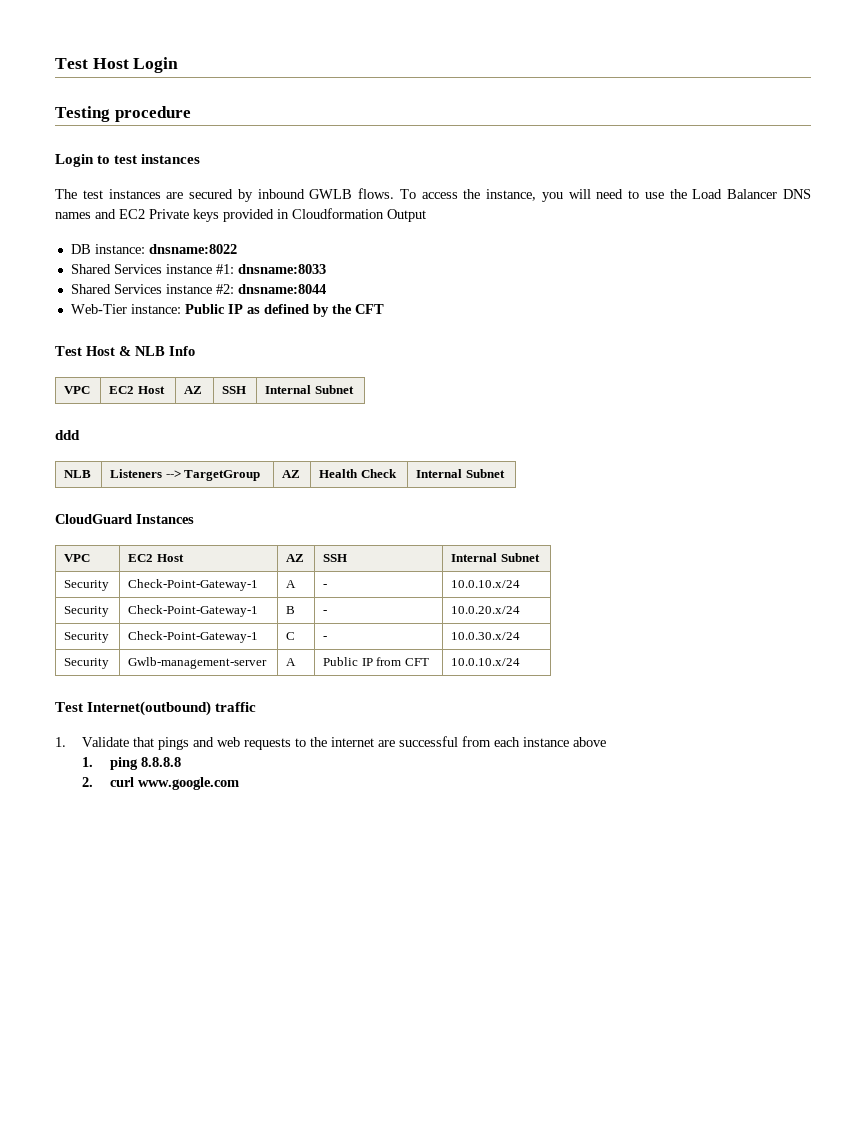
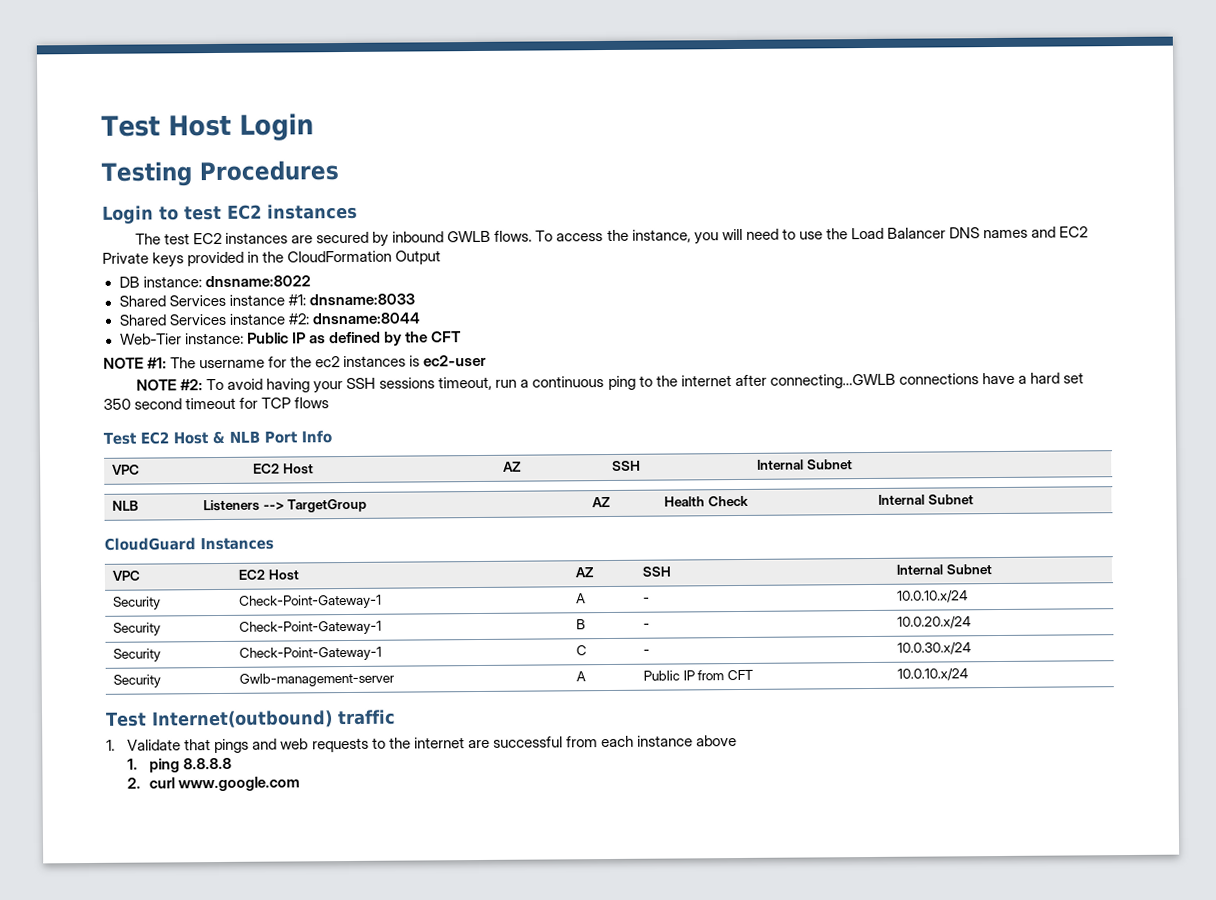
[114,106,191,122] procedure -> [198,160,339,182] Procedures
(138, 159) none -> [227,204,262,220] EC2
(103, 194) none -> [193,232,223,245] EC2
[292,208,384,219] Cloudformation -> [262,250,393,263] the CloudFormation
[55,346,82,356] // Test -> [103,354,488,369] [135,372,1085,394] [103,397,330,410] [103,431,169,445] // NOTE #1: The username for the ec2 instances is ec2-user // NOTE #2: To avoid having your SSH sessions timeout, run a continuous ping to the internet after connecting…GWLB connections have a hard set 350 second timeout for TCP flows // Test EC2
(165, 351) none -> [263,431,298,444] Port
[55,430,80,440] // ddd -> (853, 464) none

